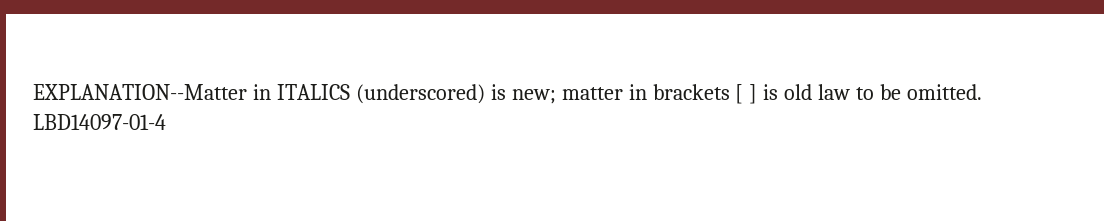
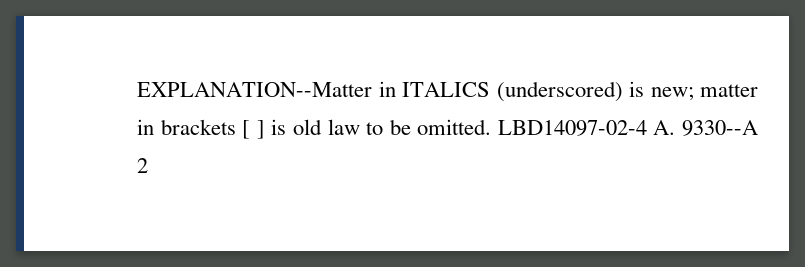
[33,114,166,130] LBD14097-01-4 -> [497,120,759,136] [137,158,148,173] LBD14097-02-4 A. 9330--A 2

